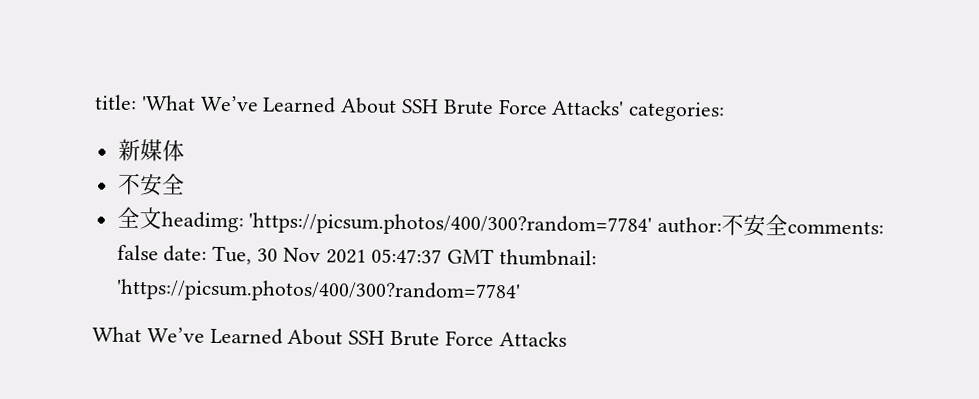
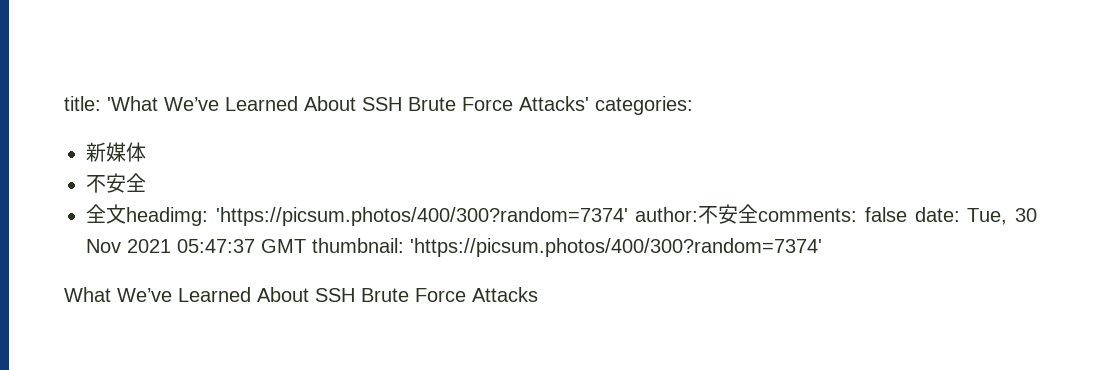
[248,212,653,237] 'https://picsum.photos/400/300?random=7784' -> [215,207,628,226] 'https://picsum.photos/400/300?random=7374'
[115,278,521,304] 'https://picsum.photos/400/300?random=7784' -> [410,238,822,257] 'https://picsum.photos/400/300?random=7374'

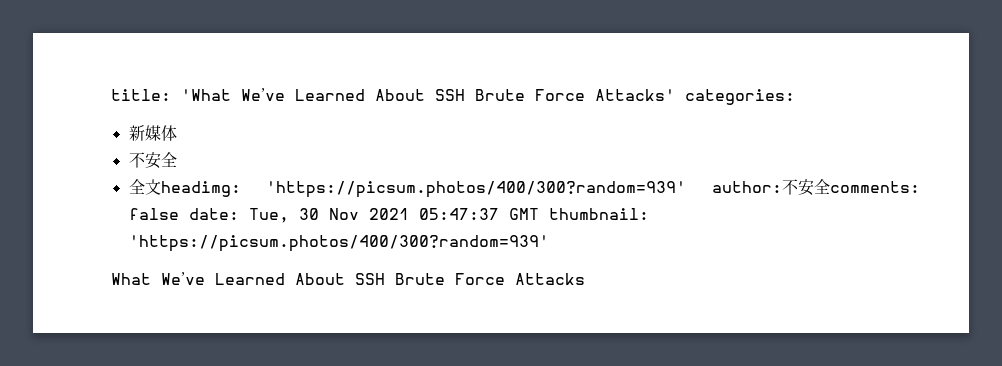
[215,207,628,226] 'https://picsum.photos/400/300?random=7374' -> [266,181,687,198] 'https://picsum.photos/400/300?random=939'
[410,238,822,257] 'https://picsum.photos/400/300?random=7374' -> [128,235,549,252] 'https://picsum.photos/400/300?random=939'

